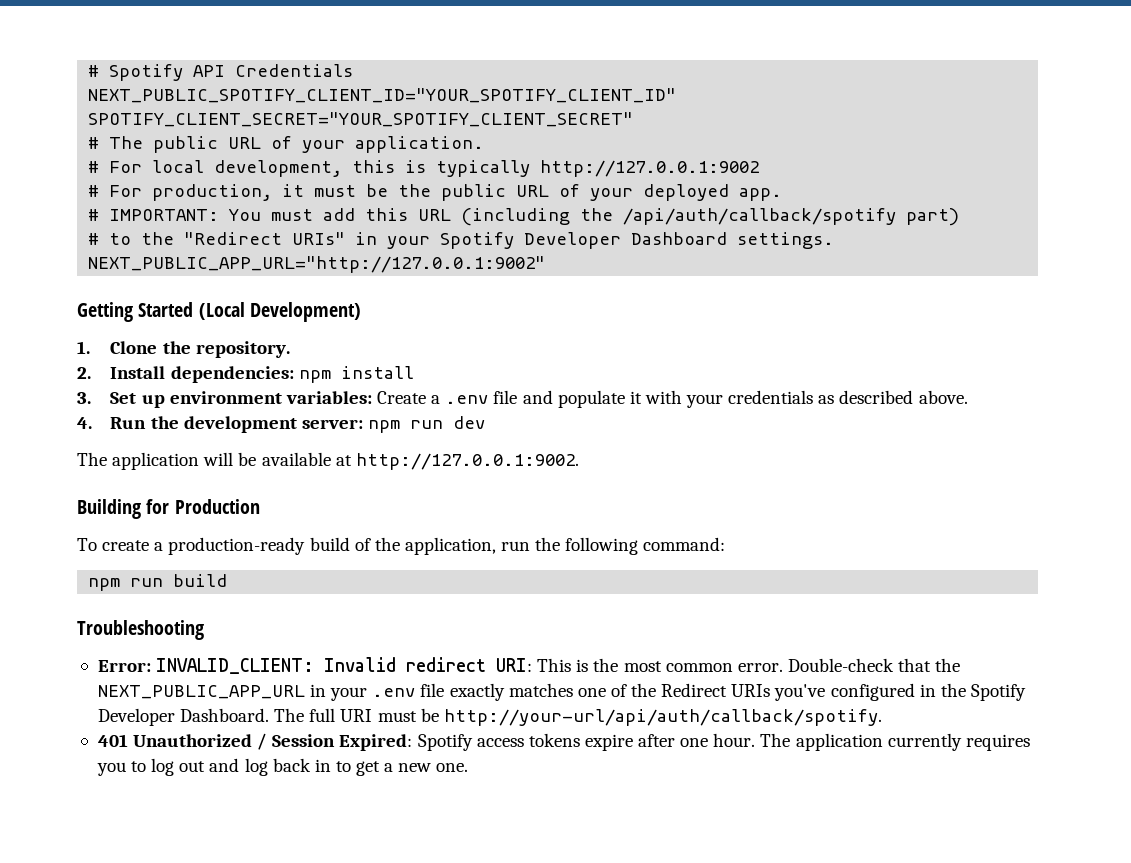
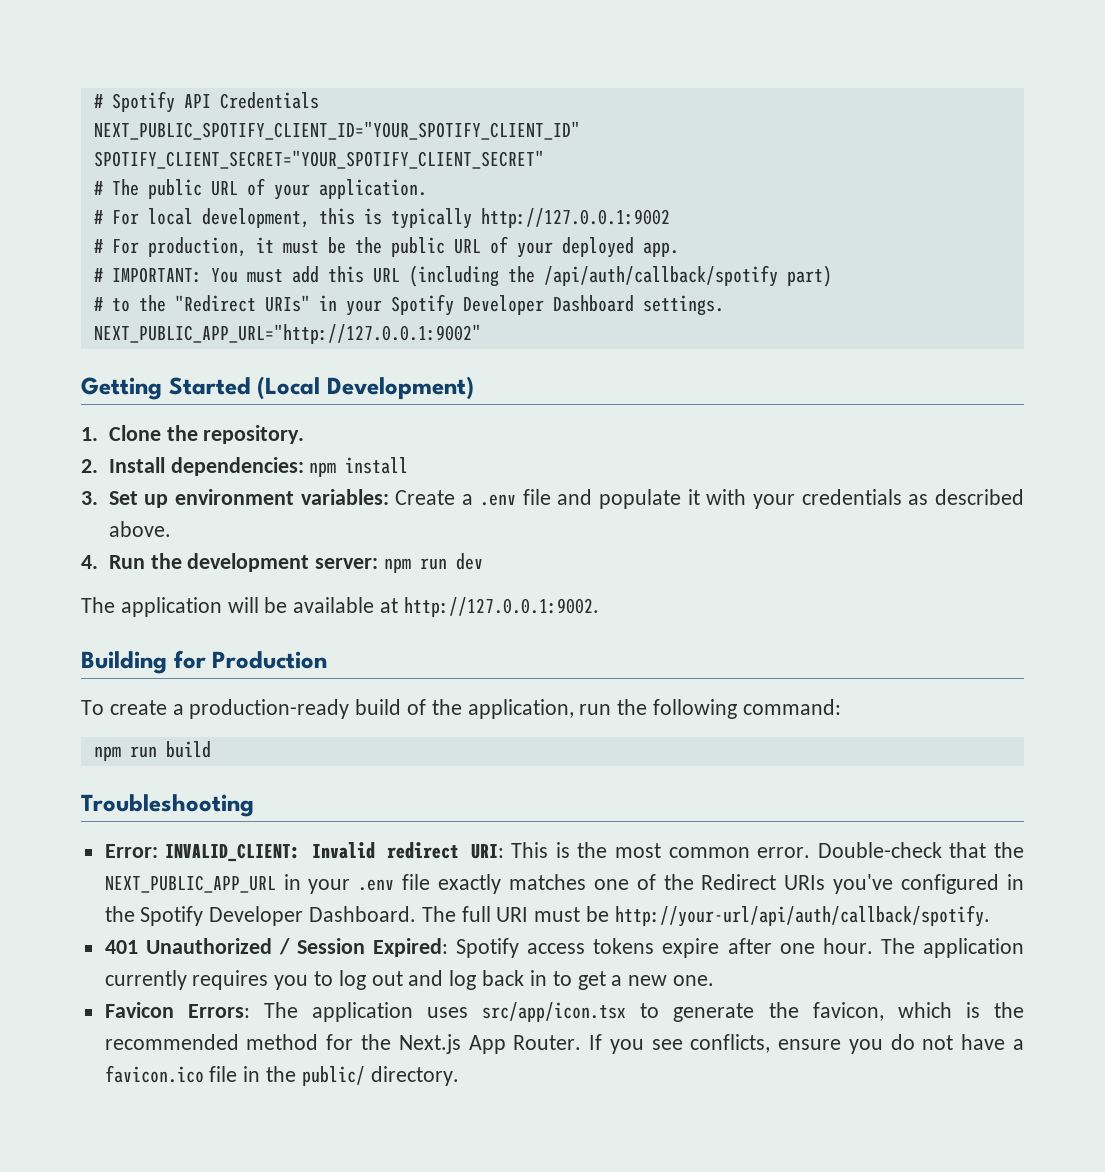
(469, 767) none -> [104,1002,1024,1022] [104,1034,1025,1054] [104,1065,459,1086] // Favicon Errors: The application uses src/app/icon.tsx to generate the favicon, which is the recommended method for the Next.js App Router. If you see conflicts, ensure you do not have a favicon.ico file in the public/ directory.

